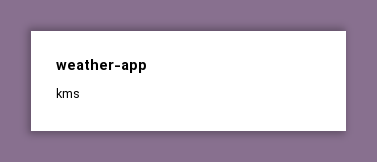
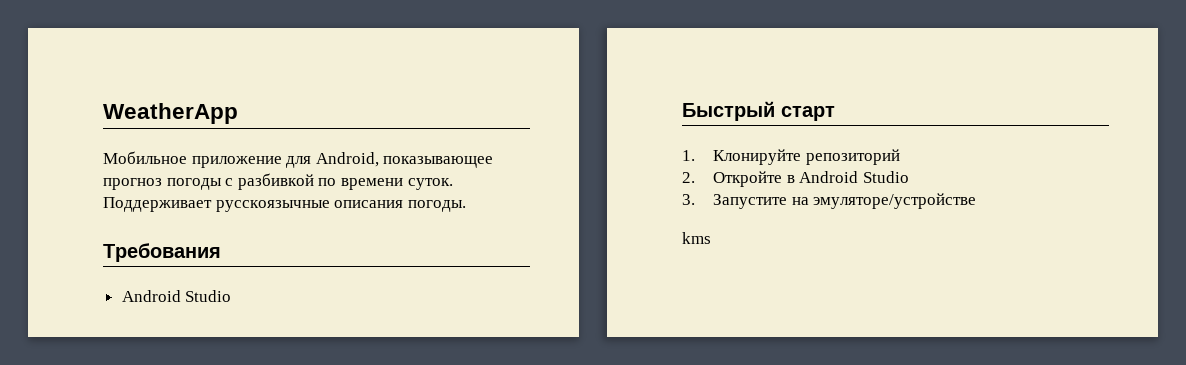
[56,59,147,73] weather-app -> [103,103,238,124] [103,151,494,168] [103,173,453,190] [103,197,466,212] [103,243,221,262] [121,290,232,302] [682,101,835,121] [682,149,900,165] [682,171,909,187] [682,193,977,209] WeatherApp // Мобильное приложение для Android, показывающее прогноз погоды с разбивкой по времени суток. Поддерживает русскоязычные описания погоды. // Требования // Android Studio // Быстрый старт // 1. Клонируйте репозиторий // 2. Откройте в Android Studio // 3. Запустите на эмуляторе/устройстве

